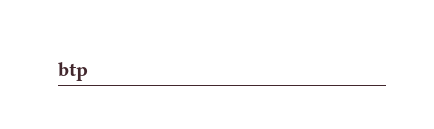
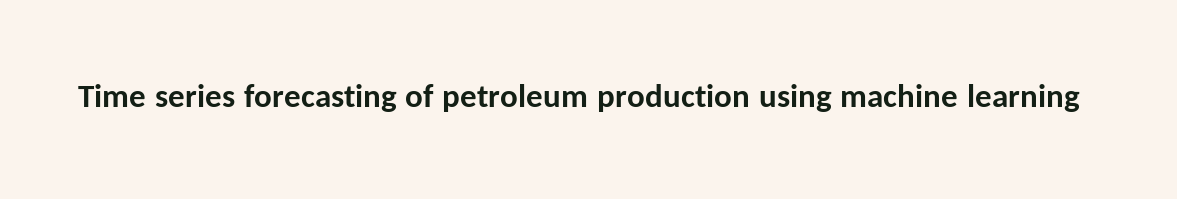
[58,62,88,81] btp -> [78,84,1081,112] Time series forecasting of petroleum production using machine learning

